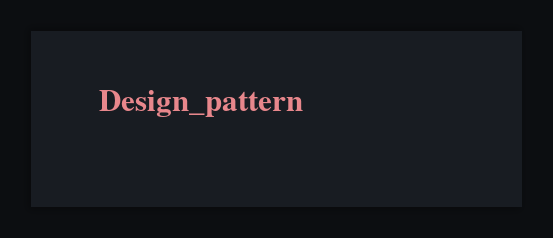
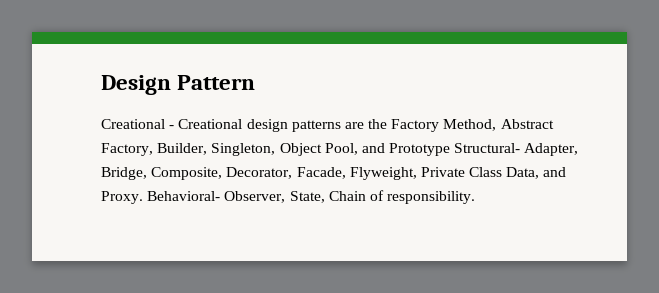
[99,90,303,117] Design_pattern -> [101,75,256,95] [101,119,554,132] [101,143,579,156] [101,167,567,180] [101,190,476,204] Design Pattern // Creational - Creational design patterns are the Factory Method, Abstract Factory, Builder, Singleton, Object Pool, and Prototype Structural- Adapter, Bridge, Composite, Decorator, Facade, Flyweight, Private Class Data, and Proxy. Behavioral- Observer, State, Chain of responsibility.

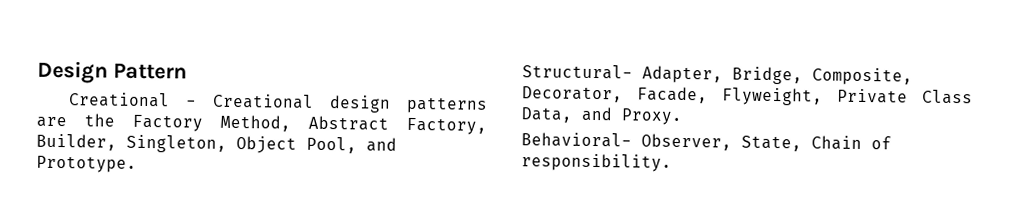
[389,143,451,156] Prototype -> [36,155,137,173] Prototype. //
(143, 197) none -> (683, 116) //

